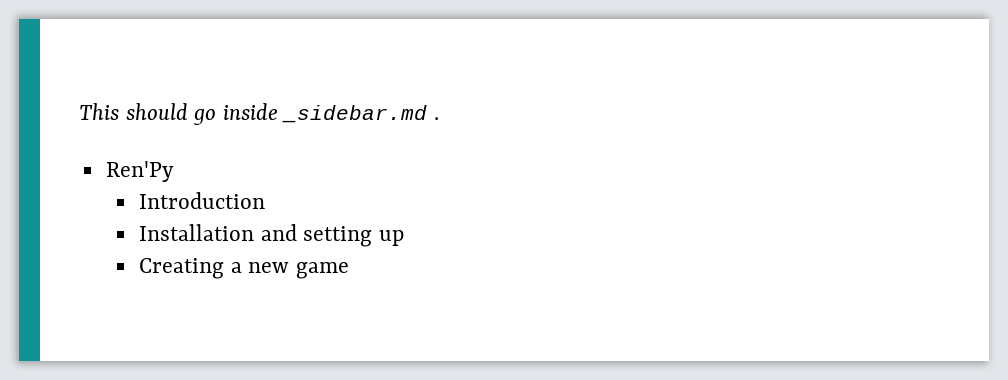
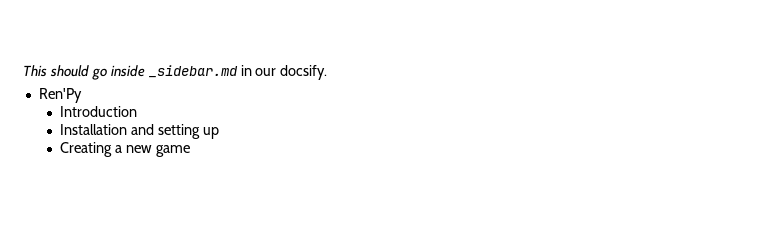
[434,117,440,120] . -> [240,65,328,80] in our docsify.

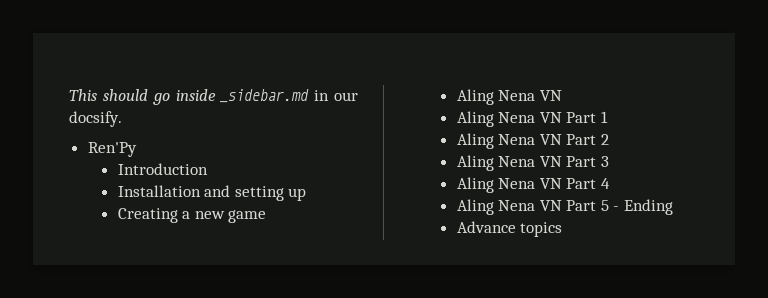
(190, 151) none -> [456,89,562,105] [456,111,608,127] [456,133,609,149] [456,155,609,171] [456,177,610,193] [456,199,674,215] [456,221,563,237] // Aling Nena VN // Aling Nena VN Part 1 // Aling Nena VN Part 2 // Aling Nena VN Part 3 // Aling Nena VN Part 4 // Aling Nena VN Part 5 - Ending // Advance topics

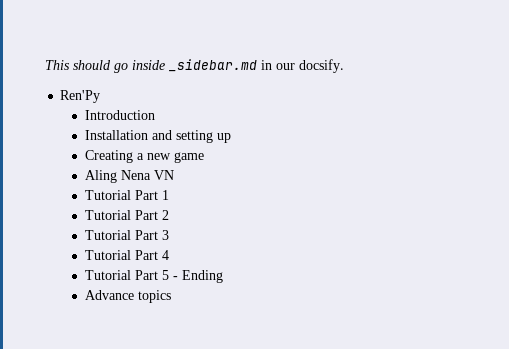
[456,111,562,127] Aling Nena VN -> [84,190,131,200] Tutorial
[456,133,562,149] Aling Nena VN -> [84,210,131,220] Tutorial
[456,155,562,171] Aling Nena VN -> [84,230,131,240] Tutorial
[456,177,562,193] Aling Nena VN -> [84,250,131,260] Tutorial
[456,199,562,215] Aling Nena VN -> [84,270,131,280] Tutorial

